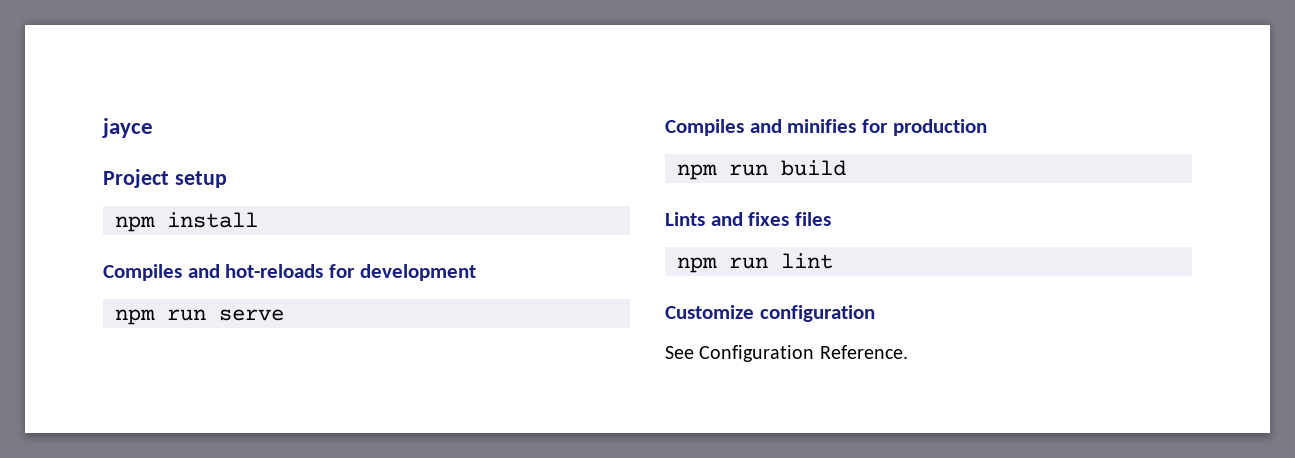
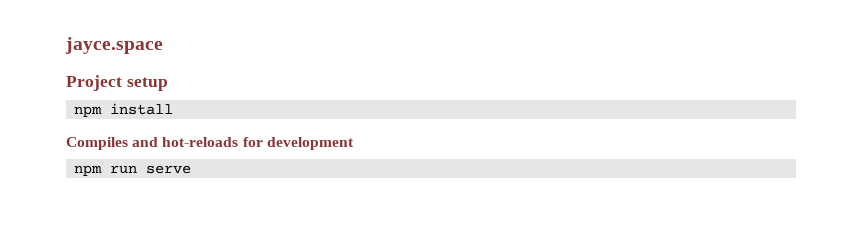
[102,118,153,138] jayce -> [65,37,163,54] jayce.space
[665,119,987,136] [677,160,846,180] [665,212,832,226] [677,253,833,273] [665,305,875,322] [665,345,908,362] // Compiles and minifies for production // npm run build // Lints and fixes files // npm run lint // Customize configuration // See Configuration Reference. -> (192, 169) none

